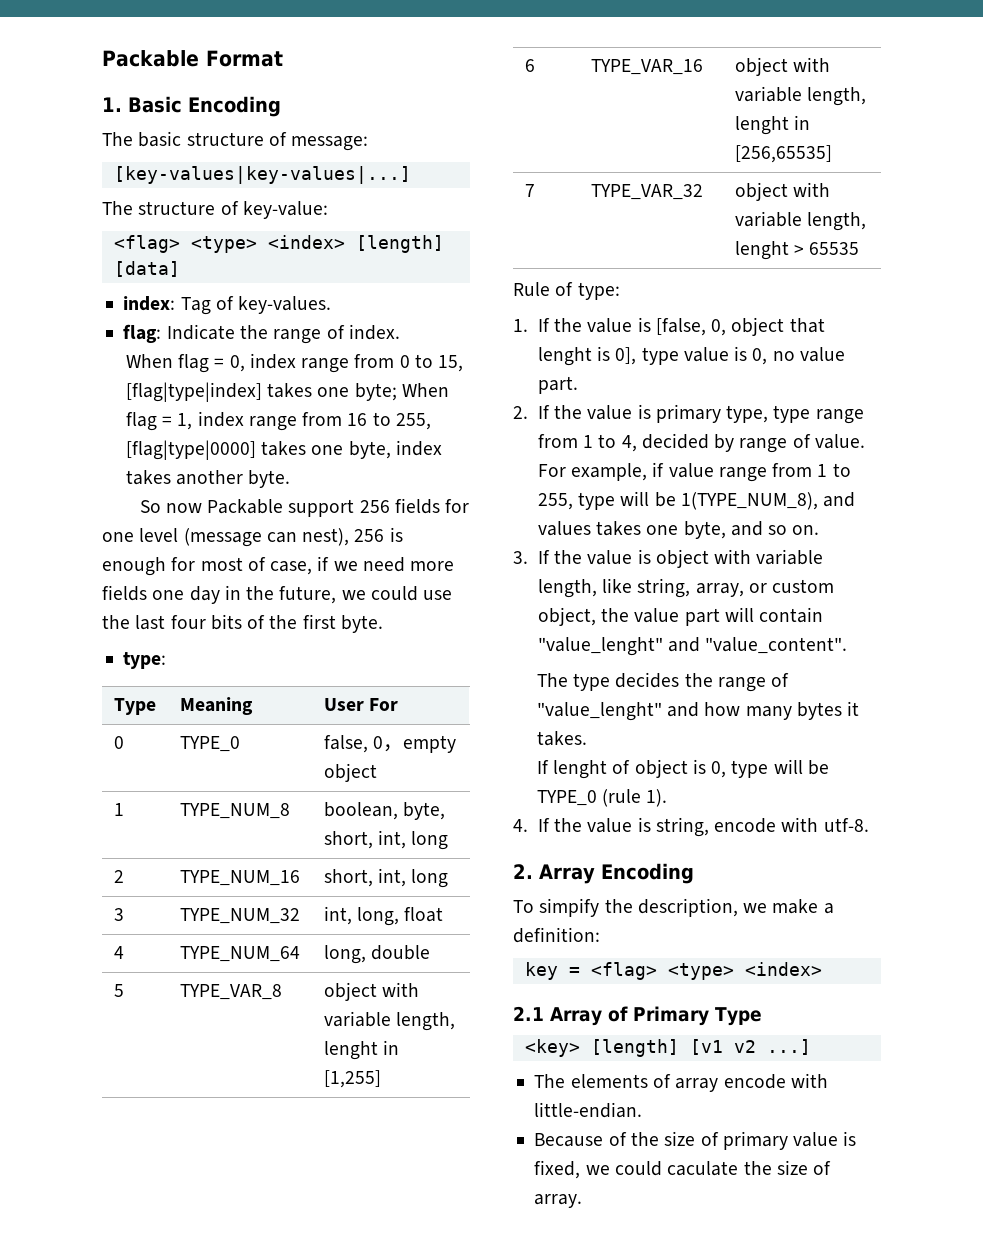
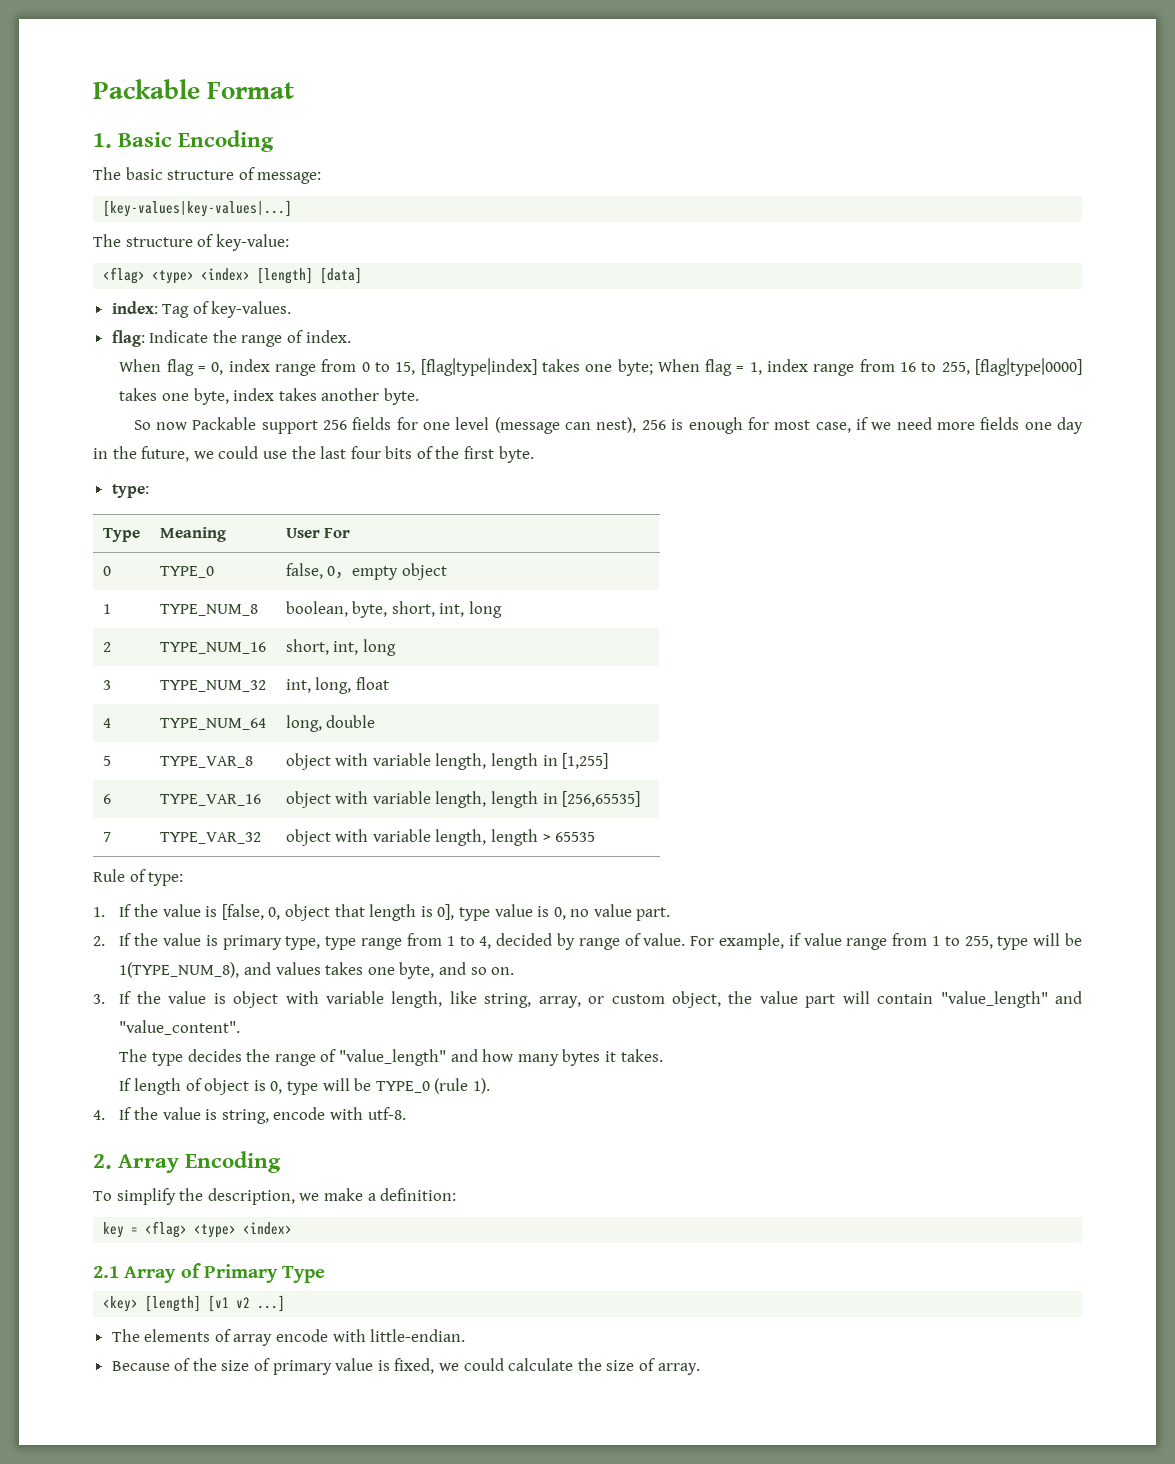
[247,557,266,571] of -> (811, 425) none
[323,1041,378,1060] lenght -> [490,753,538,770] length
[734,116,789,135] lenght -> [490,791,538,808] length
[734,241,789,260] lenght -> [490,829,538,846] length
[537,347,592,366] lenght -> [369,904,417,921] length
[537,637,663,656] "value_lenght" -> [940,991,1048,1008] "value_length"
[536,702,662,721] "value_lenght" -> [338,1049,446,1066] "value_length"
[553,760,608,779] lenght -> [134,1078,182,1095] length
[539,898,600,917] simpify -> [116,1188,176,1205] simplify
[667,1161,739,1176] caculate -> [508,1358,574,1371] calculate

